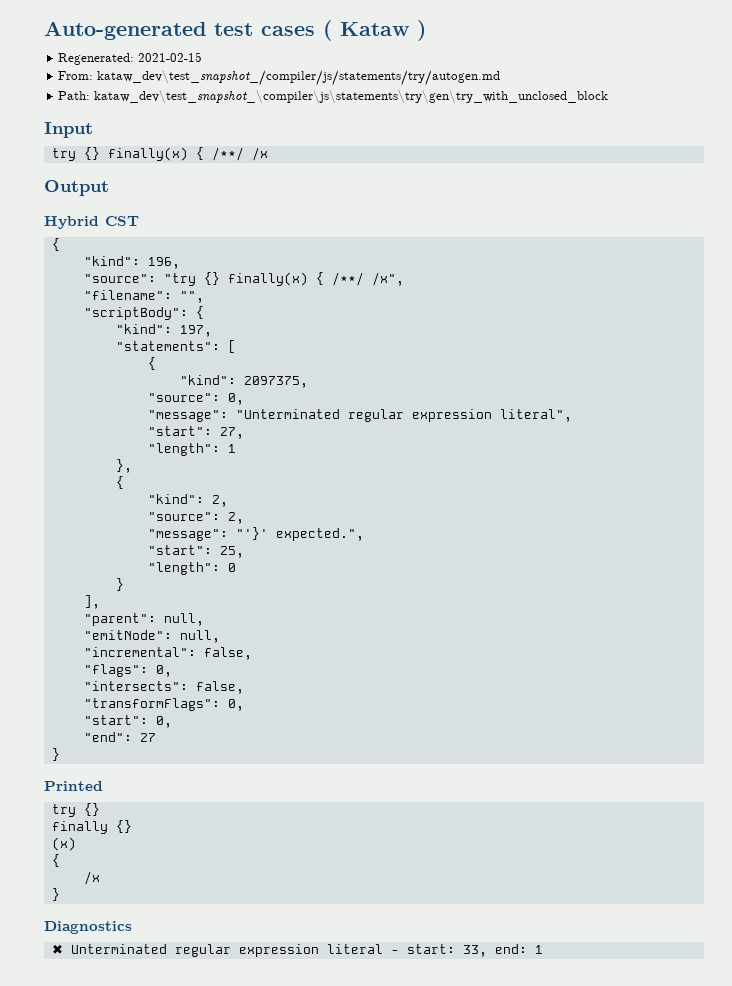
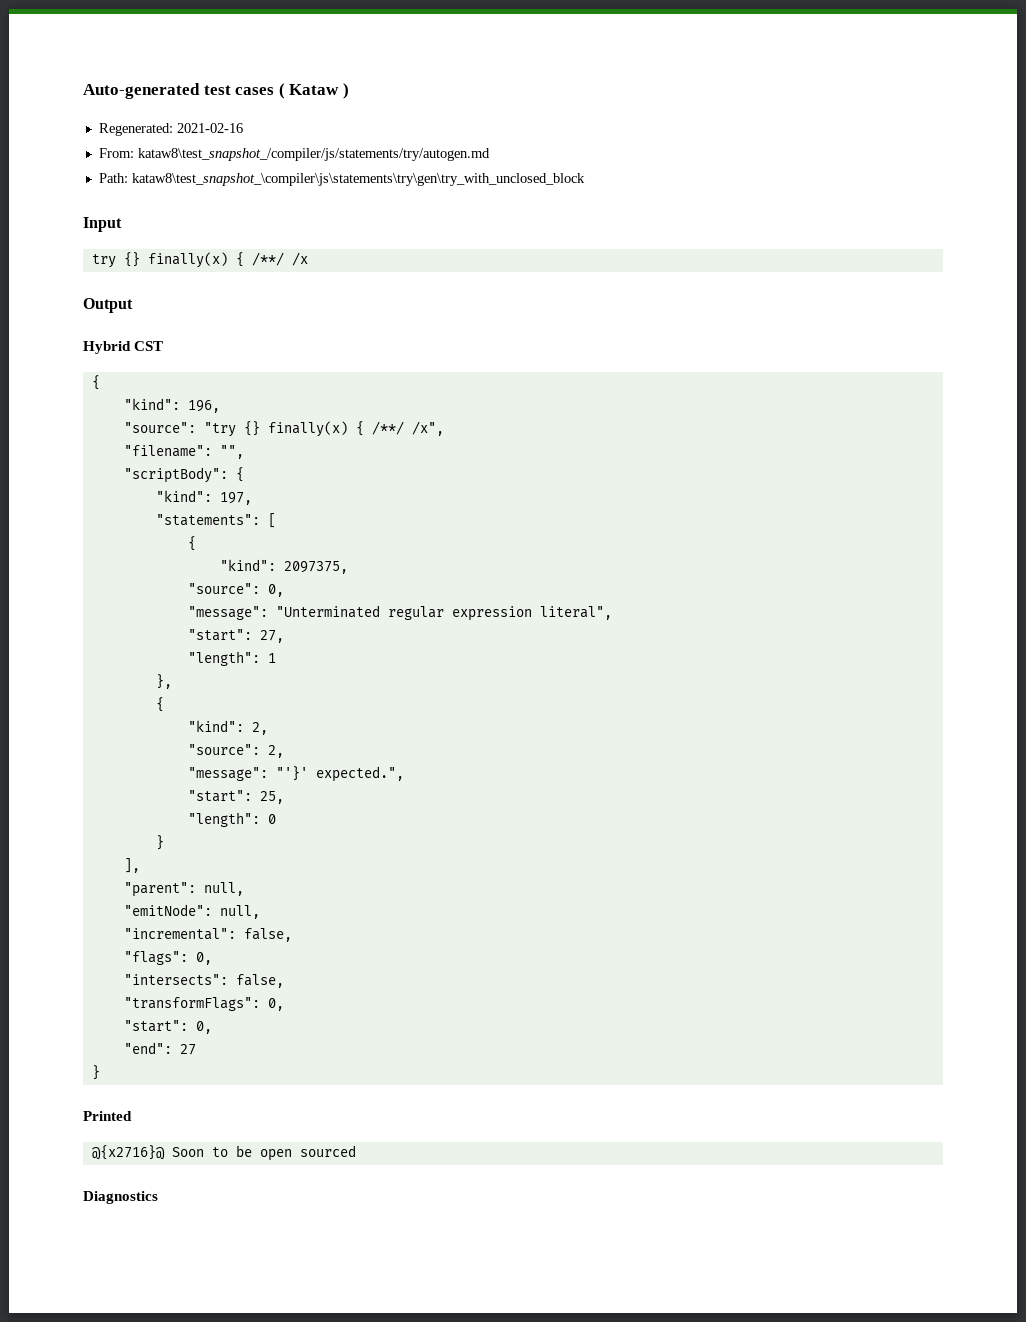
[138,52,203,62] 2021-02-15 -> [176,123,243,133] 2021-02-16
[97,70,501,86] kataw_dev\test_snapshot_/compiler/js/statements/try/autogen.md -> [137,148,490,161] kataw8\test_snapshot_/compiler/js/statements/try/autogen.md
[94,90,609,104] kataw_dev\test_snapshot_\compiler\js\statements\try\gen\try_with_unclosed_block -> [131,173,585,186] kataw8\test_snapshot_\compiler\js\statements\try\gen\try_with_unclosed_block
[51,803,100,817] [51,820,132,834] [51,837,76,851] [51,854,60,867] [83,871,100,885] [51,888,60,901] [44,921,132,934] [51,944,543,957] try {} // finally {} // (x) // { // /x // } // Diagnostics // ✖ Unterminated regular expression literal - start: 33, end: 1 -> [91,1145,356,1161] [83,1191,158,1204] @{x2716}@ Soon to be open sourced // Diagnostics

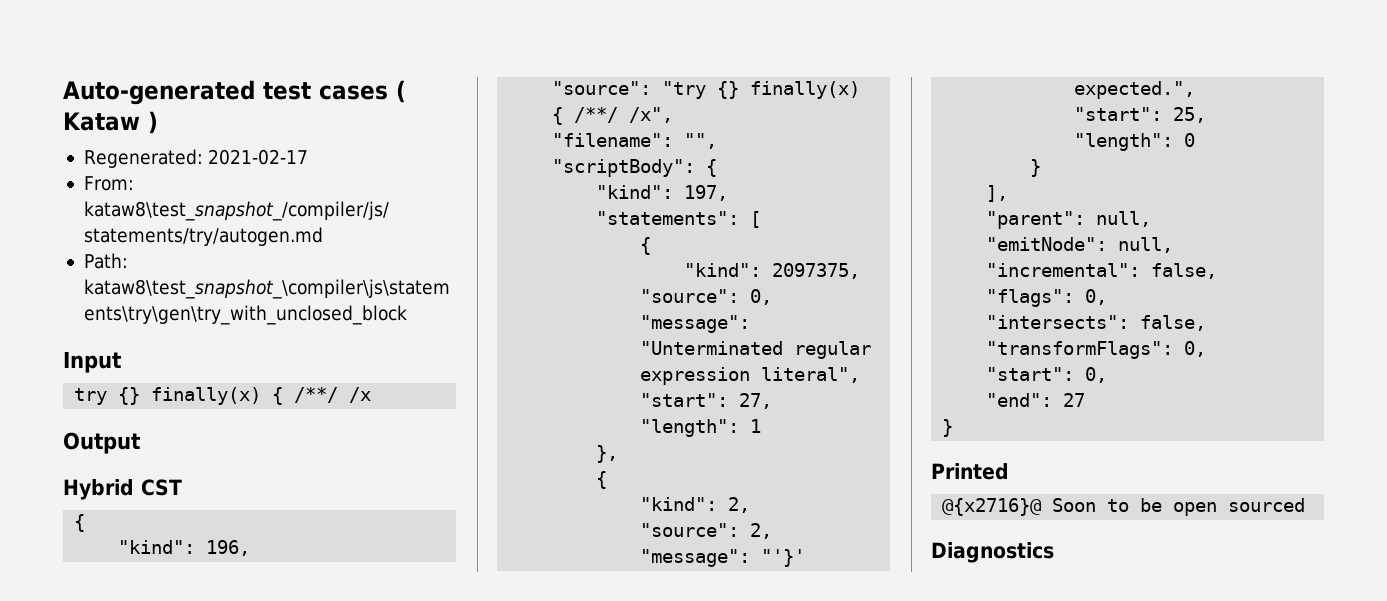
[176,123,243,133] 2021-02-16 -> [208,149,309,165] 2021-02-17

